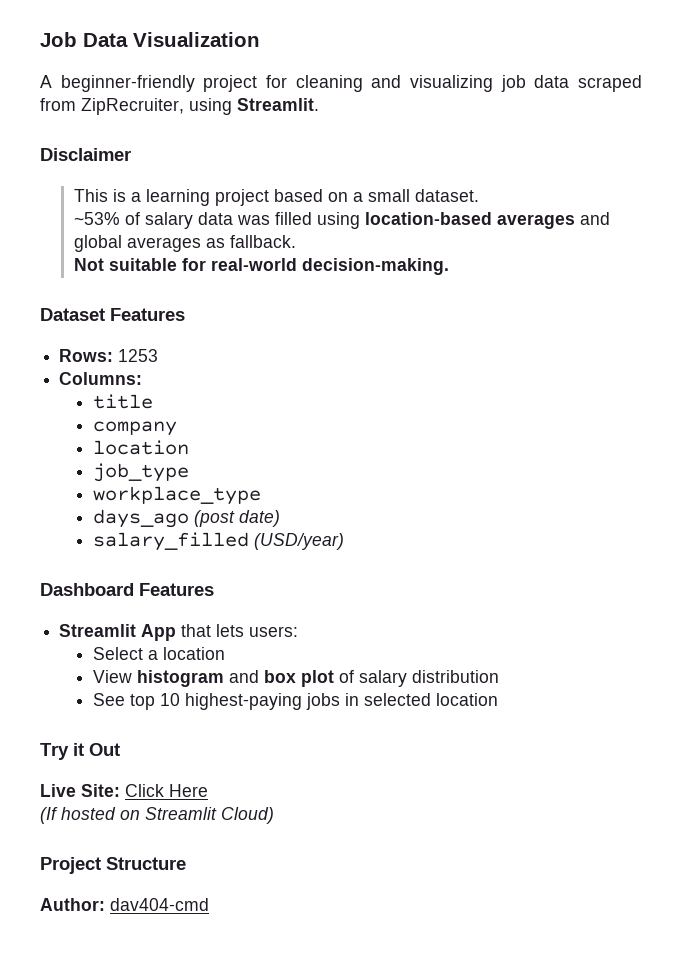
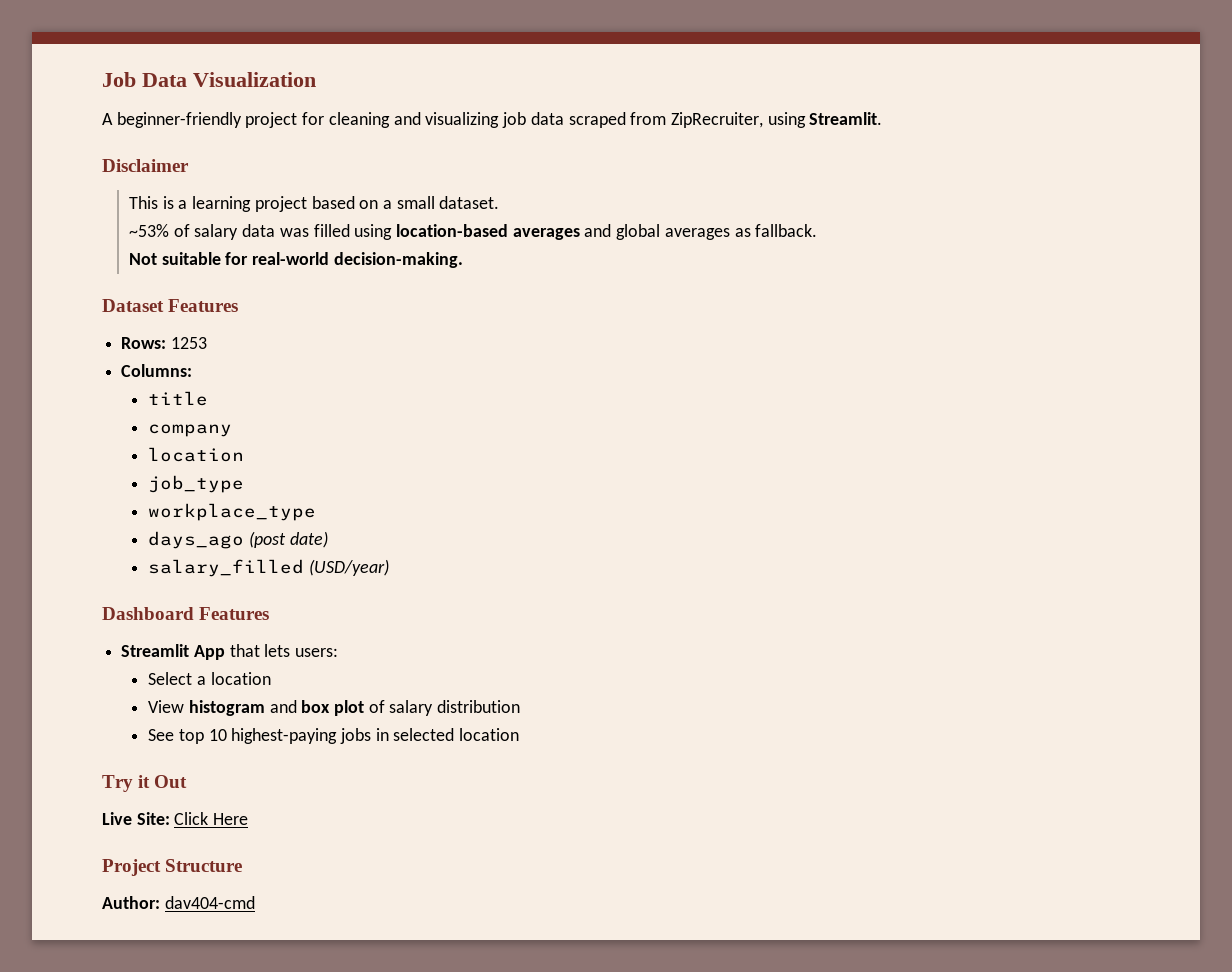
[40,807,274,824] // (If hosted on Streamlit Cloud) -> (249, 819) none

